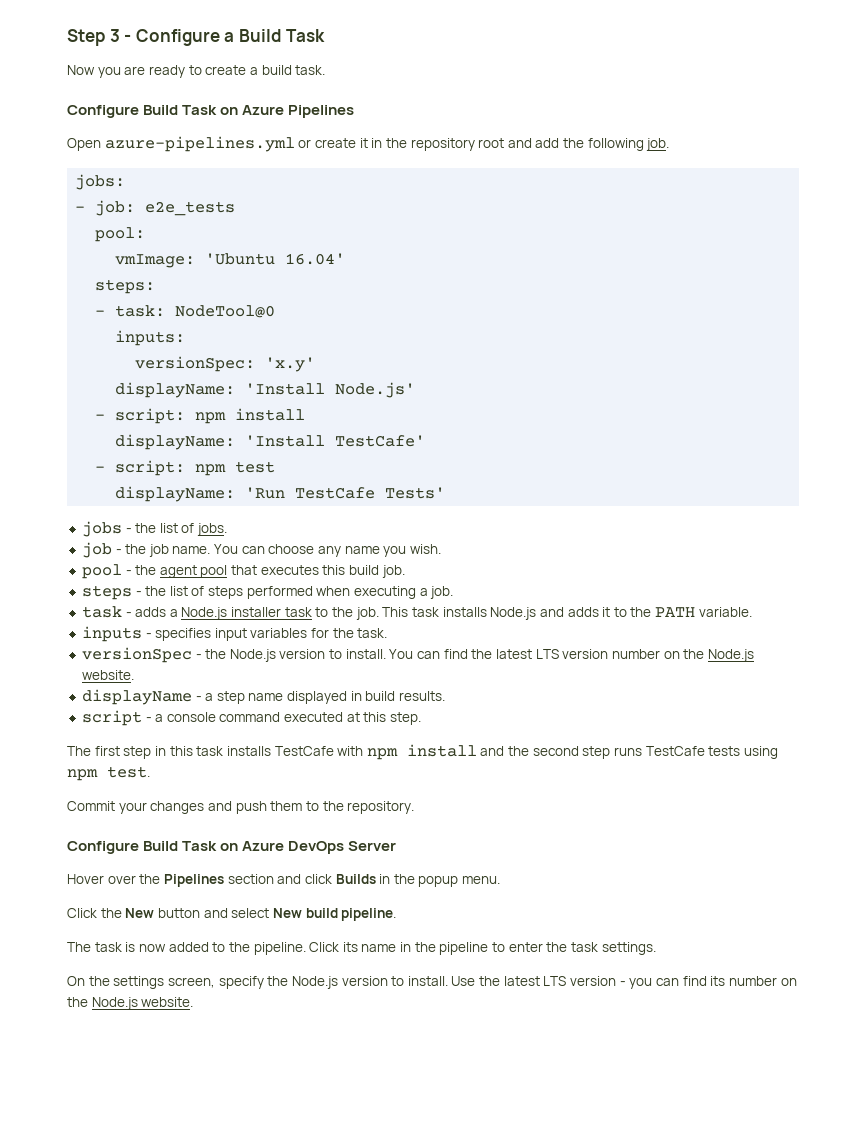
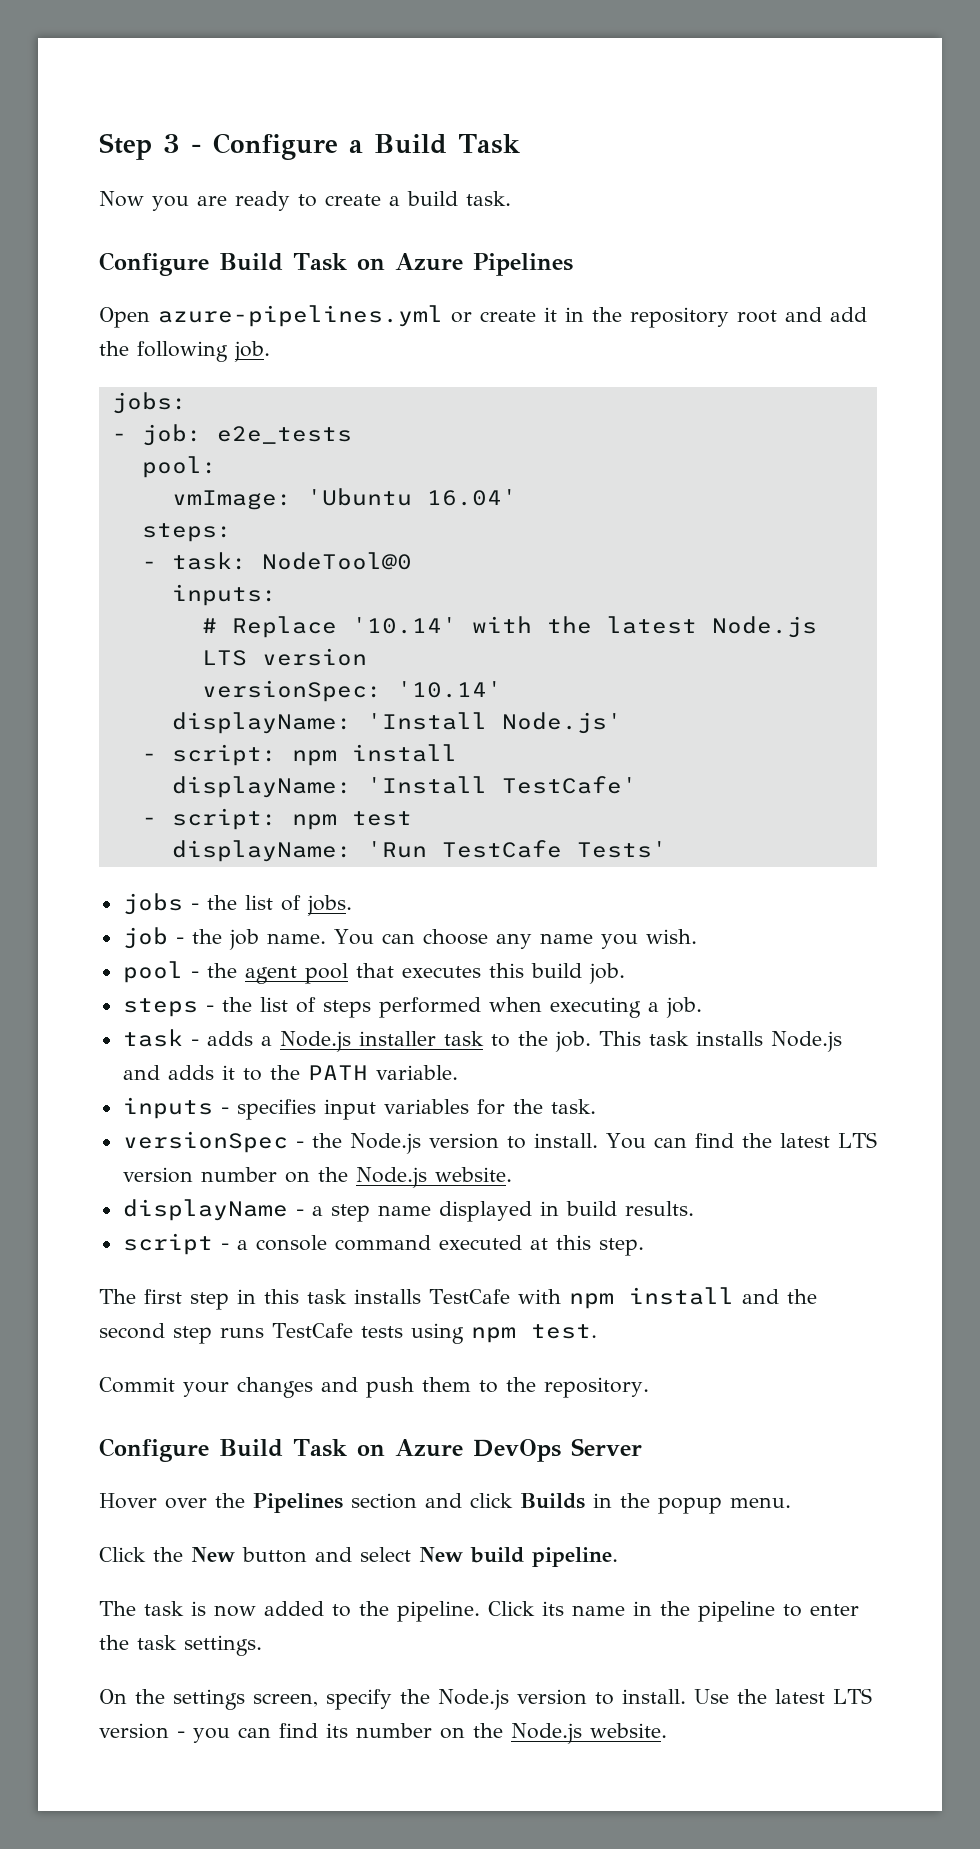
(186, 338) none -> [201,616,817,638] [201,648,367,666] // # Replace '10.14' with the latest Node.js LTS version
[265,357,316,372] 'x.y' -> [396,681,502,698] '10.14'

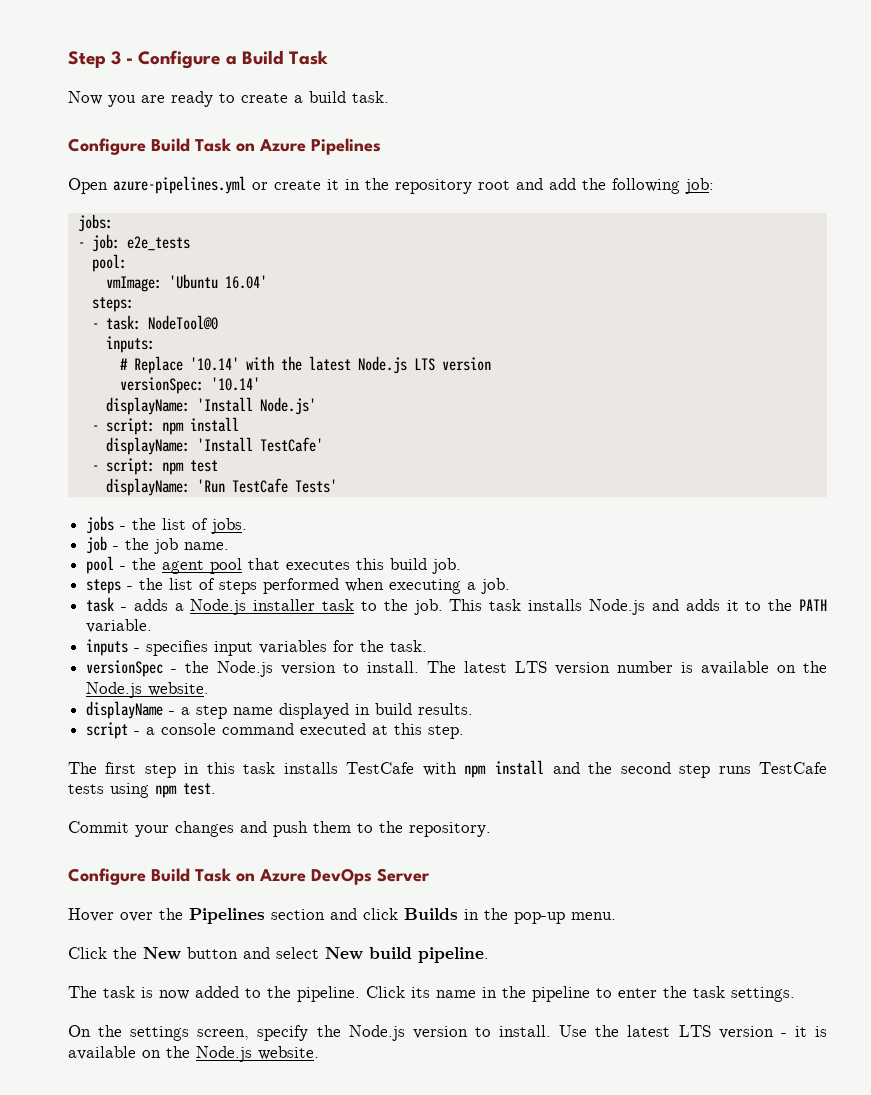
[234,341,270,362] job. -> [685,178,714,194] job:
[333,929,697,949] You can choose any name you wish. -> (230, 546) none
[605,1133,772,1149] You can find the -> [427,661,457,673] The
(277, 1174) none -> [681,661,770,675] is available
[658,1497,722,1514] popup -> [514,912,565,924] pop-up
[193,1723,432,1743] you can find its number -> [794,1026,828,1037] [68,1046,136,1060] it is available

